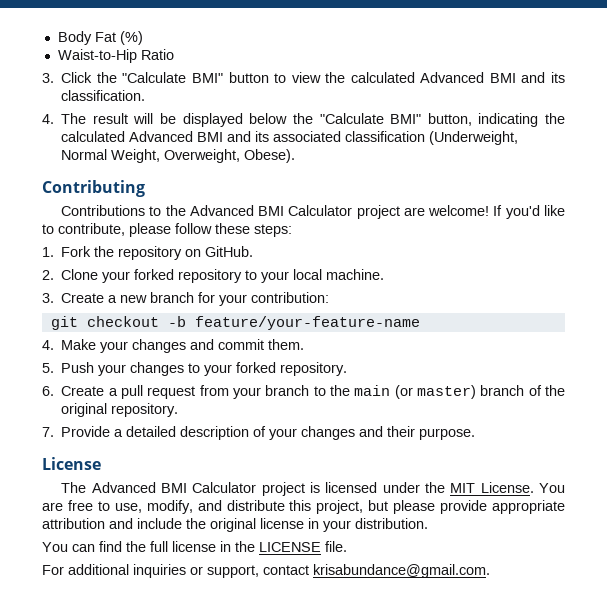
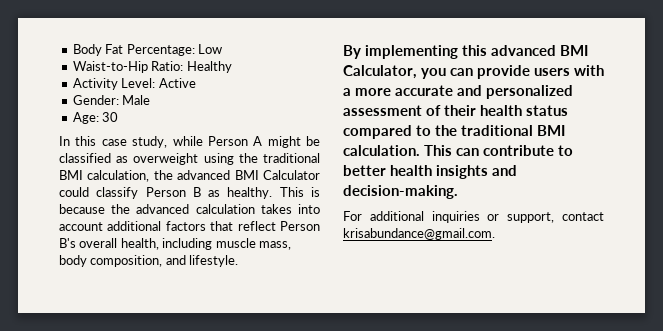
[119,31,143,45] (%) -> [126,44,222,56] Percentage: Low
[140,49,174,60] [42,72,565,83] [61,90,146,101] [42,113,565,127] [61,131,519,145] [61,149,296,163] [42,180,145,197] [61,205,565,219] [42,223,292,237] [42,246,254,260] [42,269,385,283] [42,292,330,306] [50,316,420,330] [42,339,305,353] [42,362,348,376] [42,385,565,399] [61,403,179,417] [42,426,476,440] [42,457,101,470] [61,482,566,496] [42,500,565,514] [42,518,428,532] [42,541,347,552] Ratio // 3. Click the "Calculate BMI" button to view the calculated Advanced BMI and its classification. // 4. The result will be displayed below the "Calculate BMI" button, indicating the calculated Advanced BMI and its associated classification (Underweight, Normal Weight, Overweight, Obese). // Contributing // Contributions to the Advanced BMI Calculator project are welcome! If you'd like to contribute, please follow these steps: // 1. Fork the repository on GitHub. // 2. Clone your forked repository to your local machine. // 3. Create a new branch for your contribution: // git checkout -b feature/your-feature-name // 4. Make your changes and commit them. // 5. Push your changes to your forked repository. // 6. Create a pull request from your branch to the main (or master) branch of the original repository. // 7. Provide a detailed description of your changes and their purpose. // License // The Advanced BMI Calculator project is licensed under the MIT License. You are free to use, modify, and distribute this project, but please provide appropriate attribution and include the original license in your distribution. // You can find the full license in the LICENSE file. -> [151,61,232,73] [72,78,196,90] [72,95,151,105] [72,112,119,124] [59,136,320,148] [59,153,320,165] [59,170,320,182] [59,187,320,199] [59,204,320,214] [59,221,320,231] [59,238,291,250] [59,255,239,267] [343,45,588,59] [343,65,604,79] [343,85,573,99] [343,105,568,116] [343,125,565,139] [343,145,573,156] [343,165,517,179] [343,185,458,199] Ratio: Healthy // Activity Level: Active // Gender: Male // Age: 30 // In this case study, while Person A might be classified as overweight using the traditional BMI calculation, the advanced BMI Calculator could classify Person B as healthy. This is because the advanced calculation takes into account additional factors that reflect Person B's overall health, including muscle mass, body composition, and lifestyle. // By implementing this advanced BMI Calculator, you can provide users with a more accurate and personalized assessment of their health status compared to the traditional BMI calculation. This can contribute to better health insights and decision-making.

